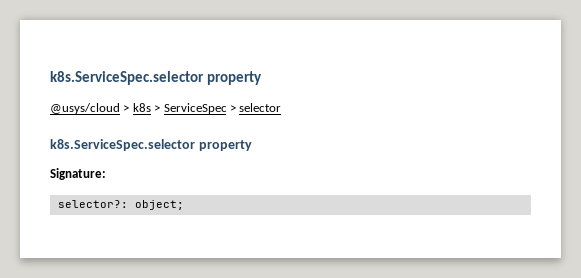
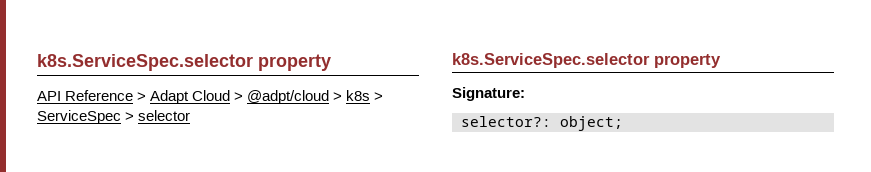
[50,71,263,85] [50,103,120,114] k8s.ServiceSpec.selector property // @usys/cloud -> [37,54,331,71] [37,90,330,104] k8s.ServiceSpec.selector property // API Reference > Adapt Cloud > @adpt/cloud

